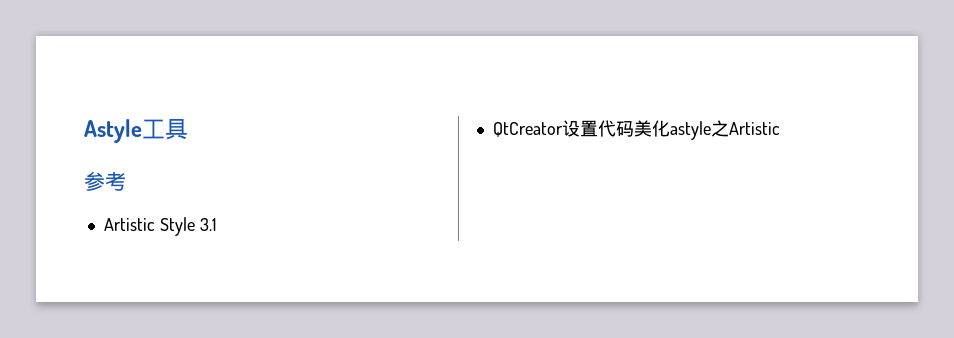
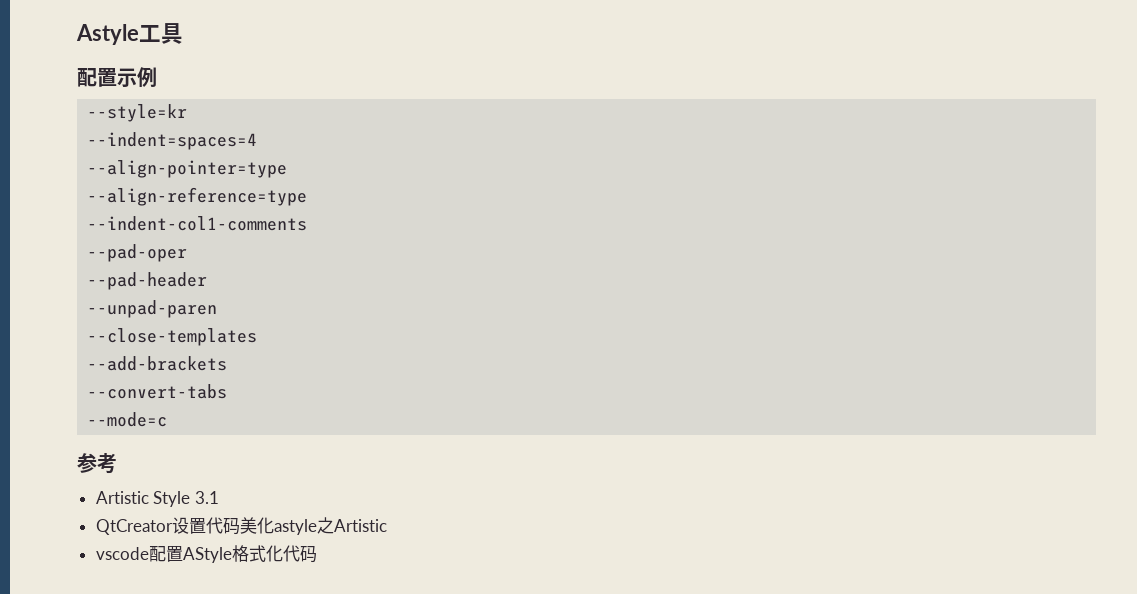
(188, 129) none -> [77,67,157,87] [87,104,188,122] [87,132,258,150] [87,160,288,178] [87,187,308,206] [87,216,308,231] [87,244,188,262] [87,272,208,290] [87,300,218,318] [87,328,258,346] [87,356,228,371] [87,384,228,399] [87,412,168,427] // 配置示例 // --style=kr // --indent=spaces=4 // --align-pointer=type // --align-reference=type // --indent-col1-comments // --pad-oper // --pad-header // --unpad-paren // --close-templates // --add-brackets // --convert-tabs // --mode=c
(780, 128) none -> [95,545,317,563] // vscode配置AStyle格式化代码

